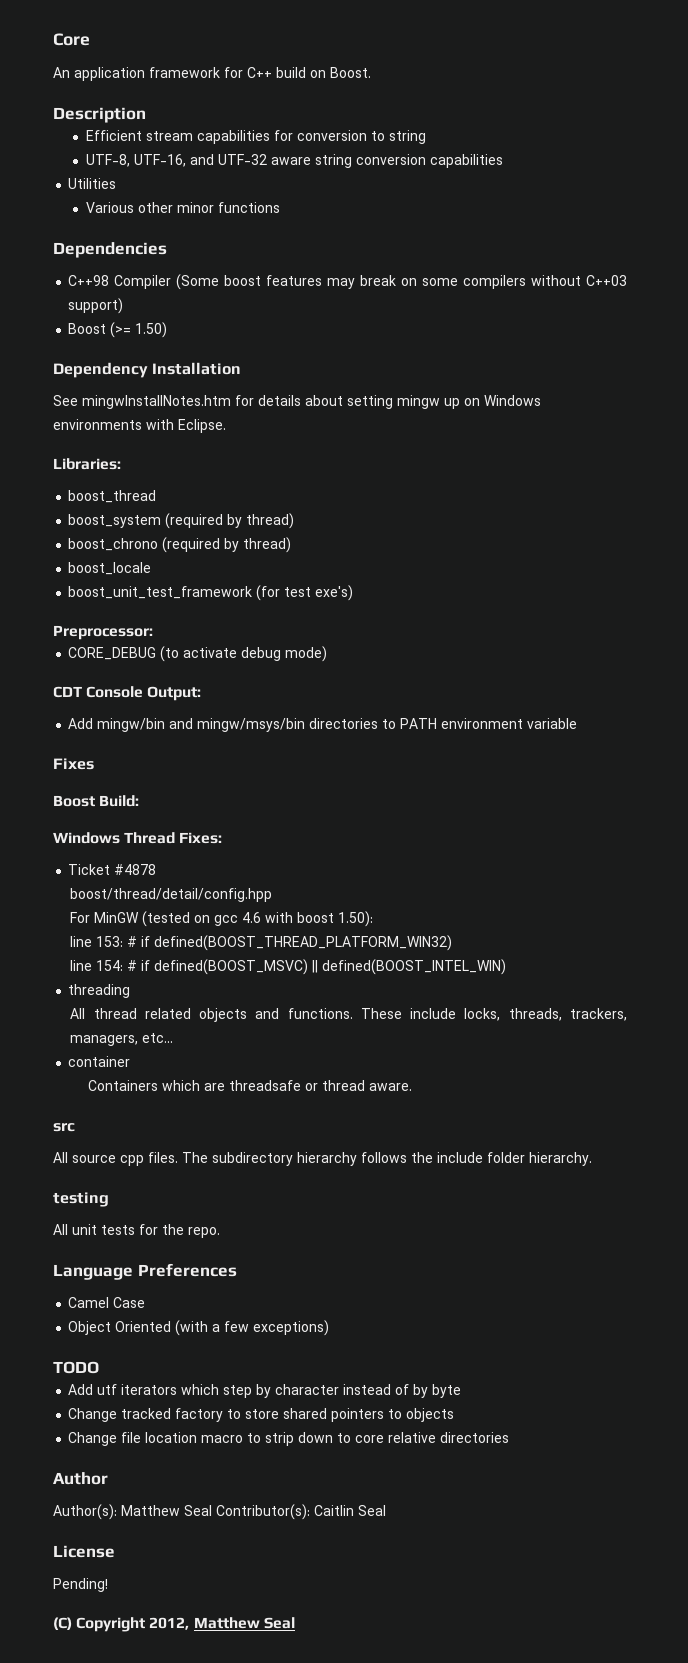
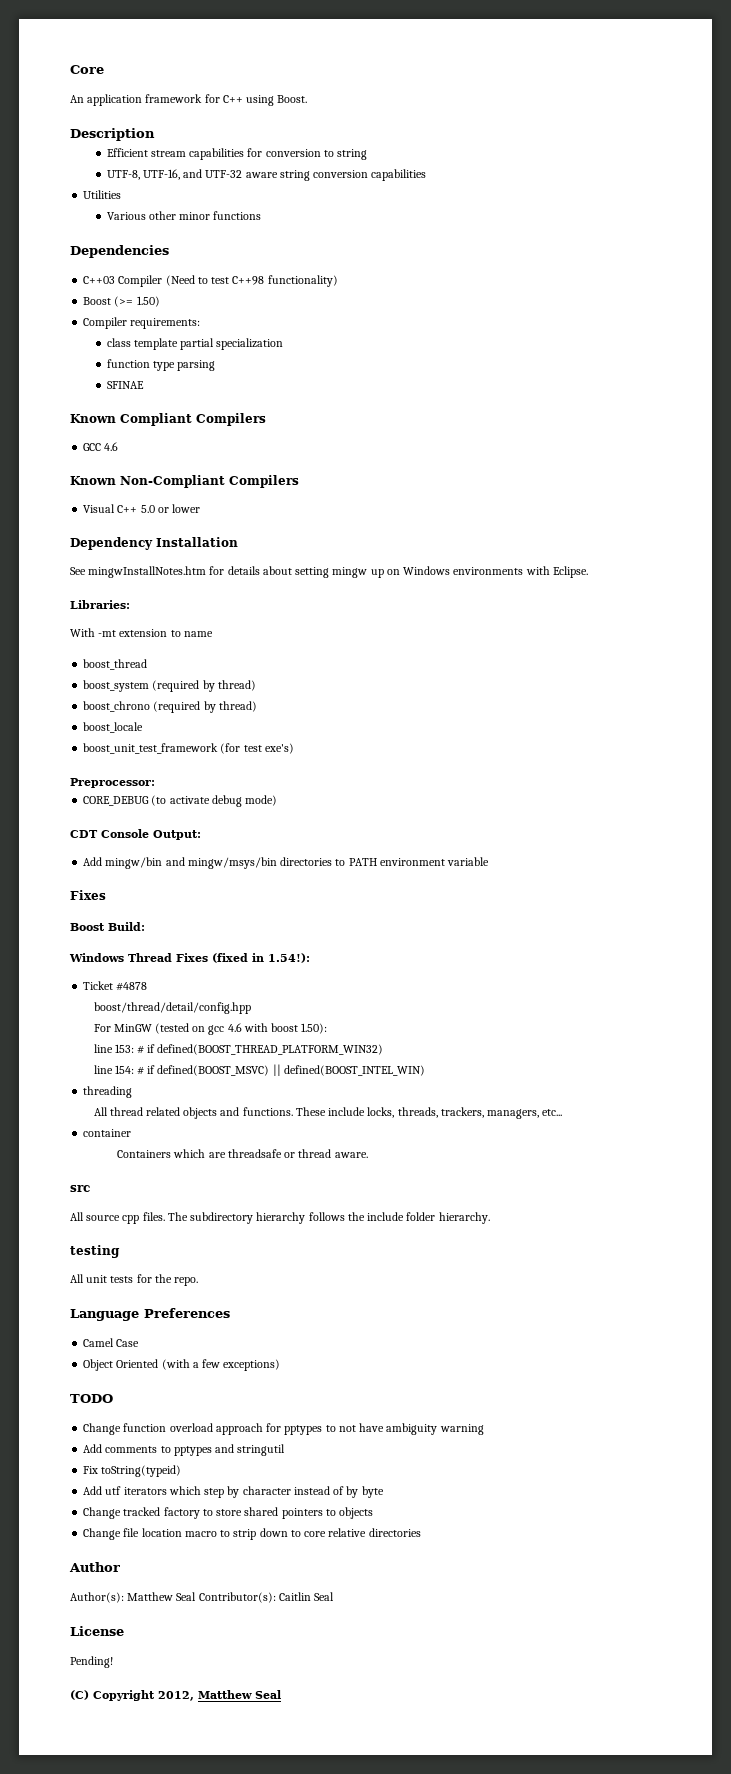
[276,67,326,78] build on -> [246,95,275,106] using
[68,274,627,290] [68,298,124,314] [68,322,168,338] C++98 Compiler (Some boost features may break on some compilers without C++03 support) // Boost (>= 1.50) -> [83,275,338,287] [83,296,160,307] [83,317,201,329] [106,338,284,350] [106,359,216,371] [106,381,144,389] [70,413,266,426] [83,442,119,451] [70,475,299,488] [83,504,201,513] C++03 Compiler (Need to test C++98 functionality) // Boost (>= 1.50) // Compiler requirements: // class template partial specialization // function type parsing // SFINAE // Known Compliant Compilers // GCC 4.6 // Known Non-Compliant Compilers // Visual C++ 5.0 or lower
(121, 464) none -> [70,628,213,637] // With -mt extension to name
[179,832,223,844] Fixes: -> [176,953,310,963] Fixes (fixed in 1.54!):
(99, 1367) none -> [83,1423,484,1435] [83,1444,286,1456] [83,1465,182,1477] // Change function overload approach for pptypes to not have ambiguity warning // Add comments to pptypes and stringutil // Fix toString(typeid)

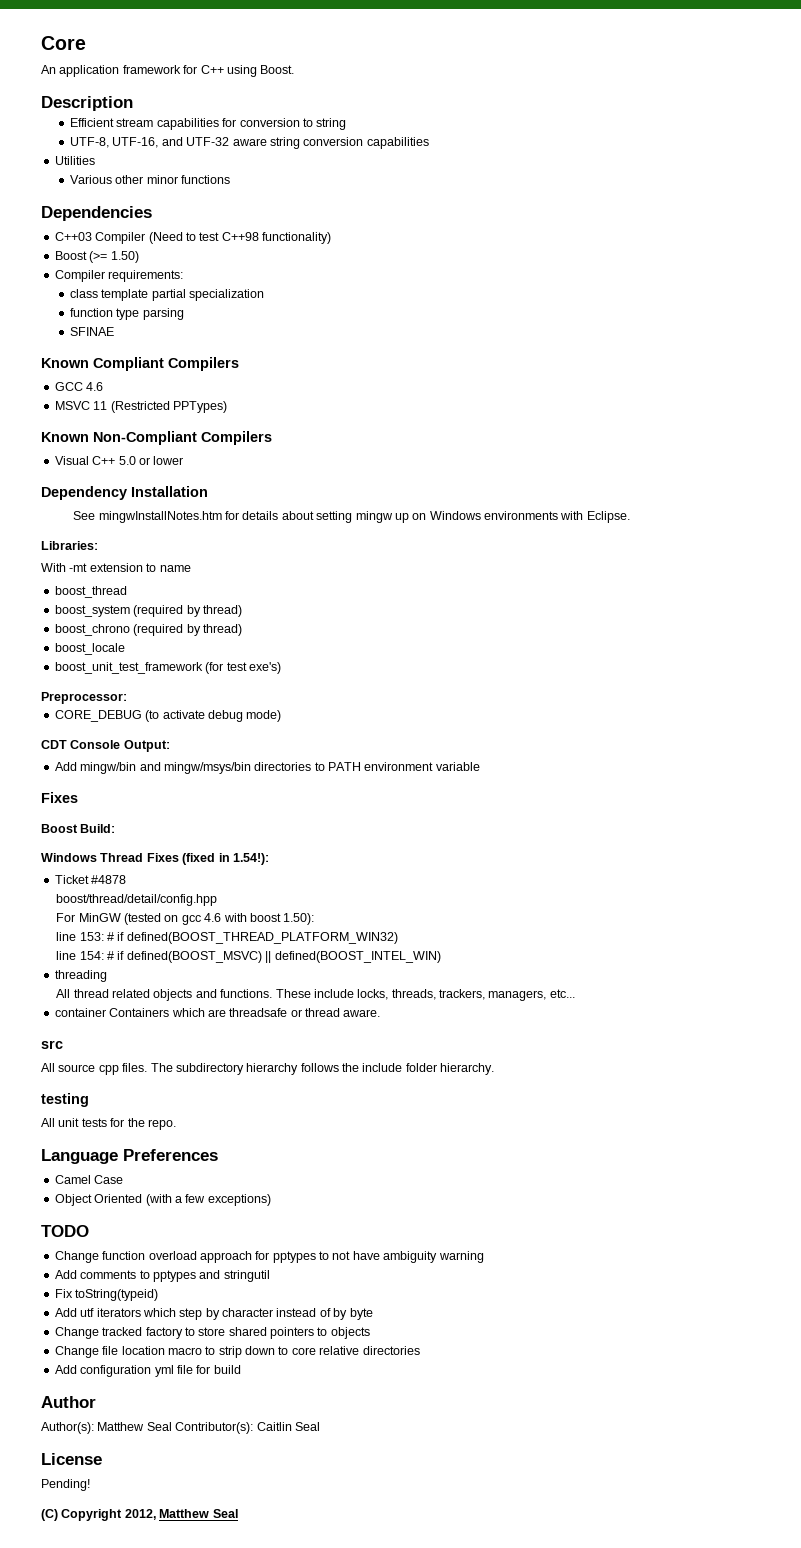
(119, 446) none -> [54,401,227,413] // MSVC 11 (Restricted PPTypes)
(132, 1133) // -> (106, 1012) none
(421, 1532) none -> [54,1365,241,1377] // Add configuration yml file for build

